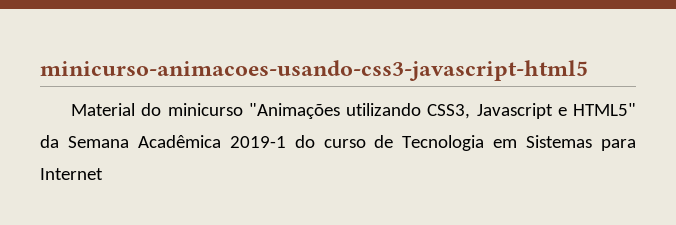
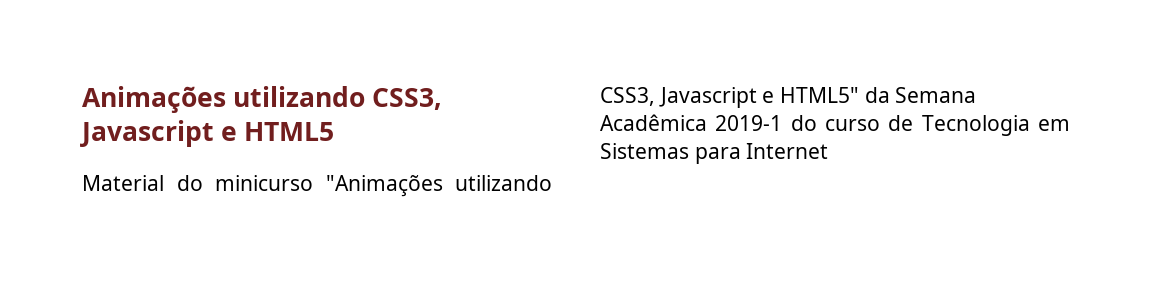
[40,60,588,81] minicurso-animacoes-usando-css3-javascript-html5 -> [82,86,443,113] [80,120,335,147] Animações utilizando CSS3, Javascript e HTML5

